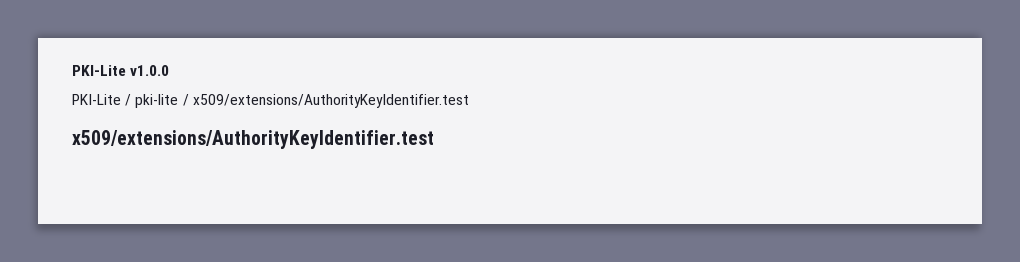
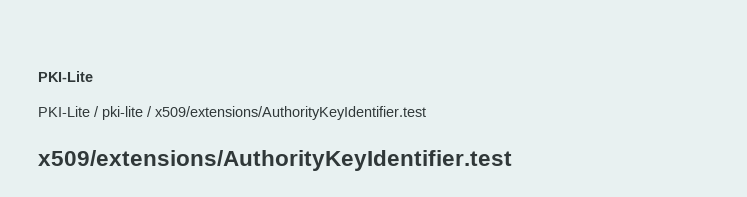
[72,65,170,76] PKI-Lite v1.0.0 -> [38,71,93,82] PKI-Lite

